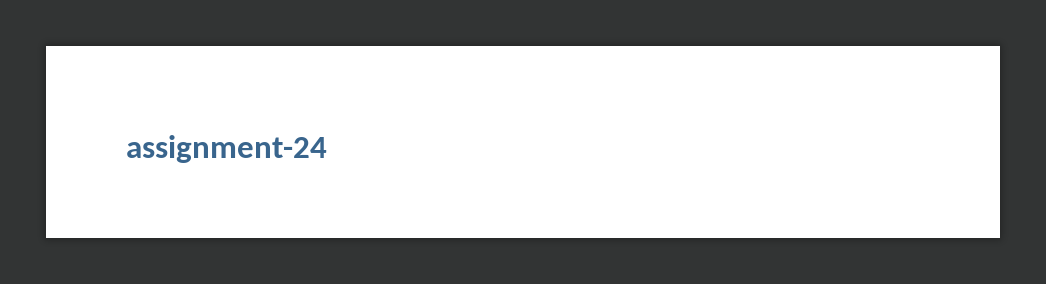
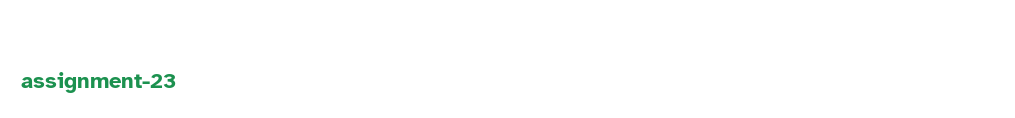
[126,135,327,163] assignment-24 -> [21,72,176,93] assignment-23

